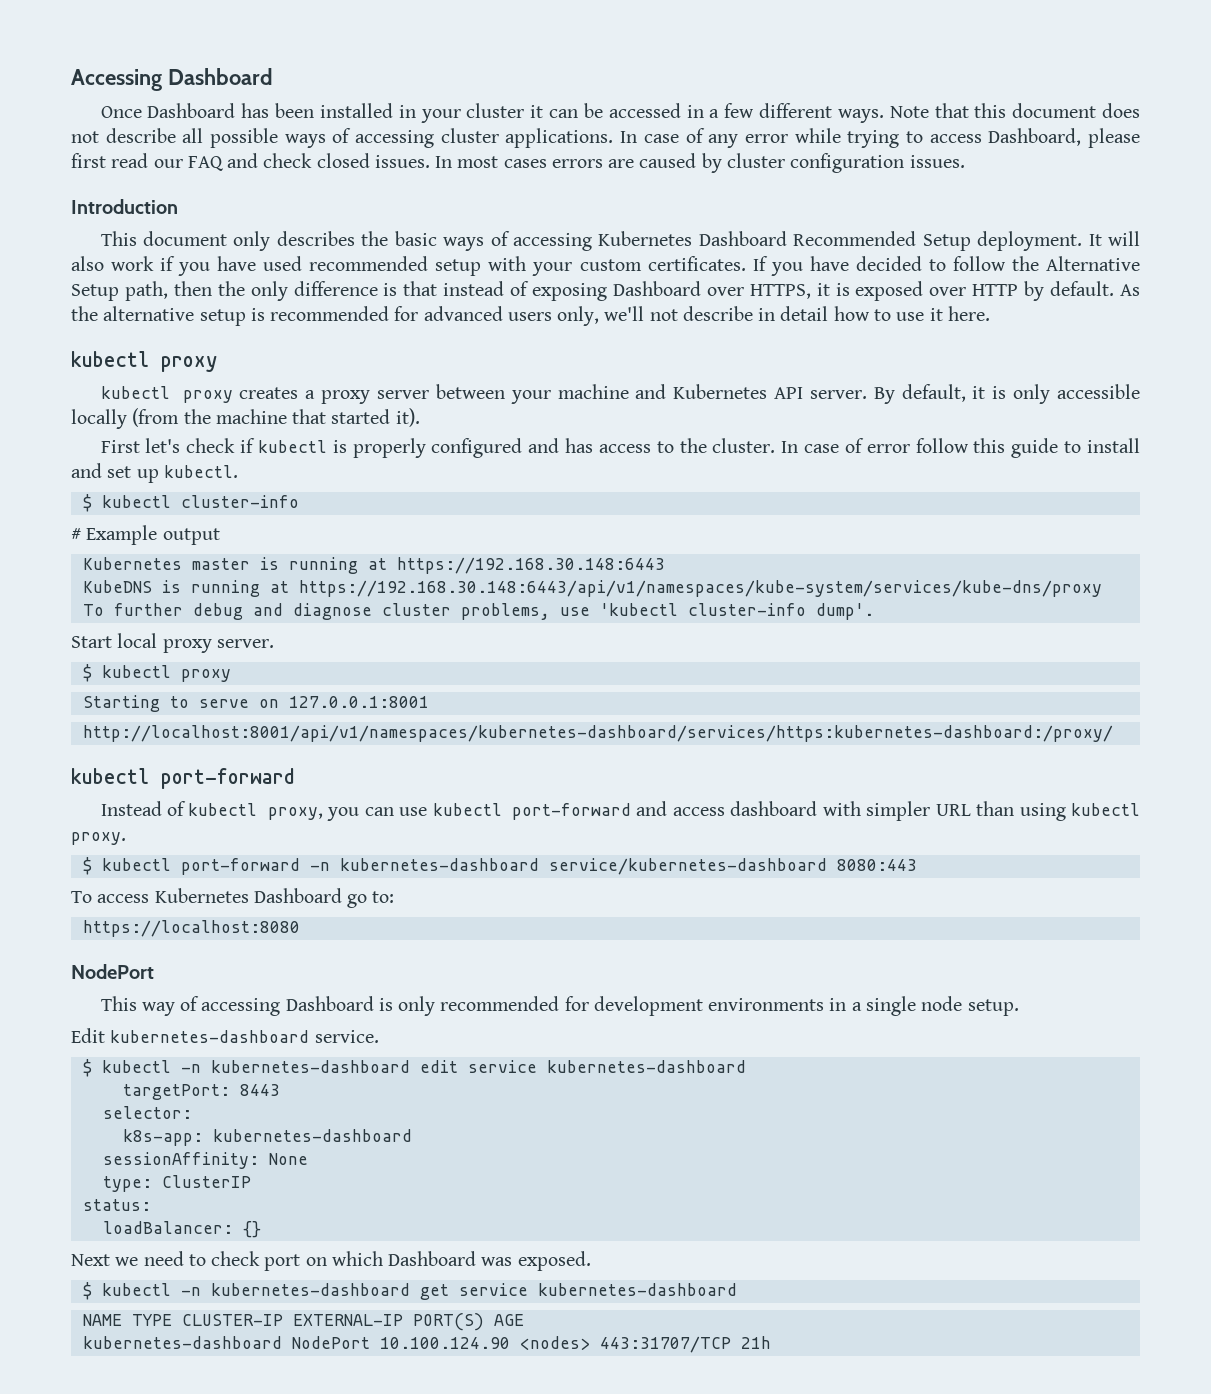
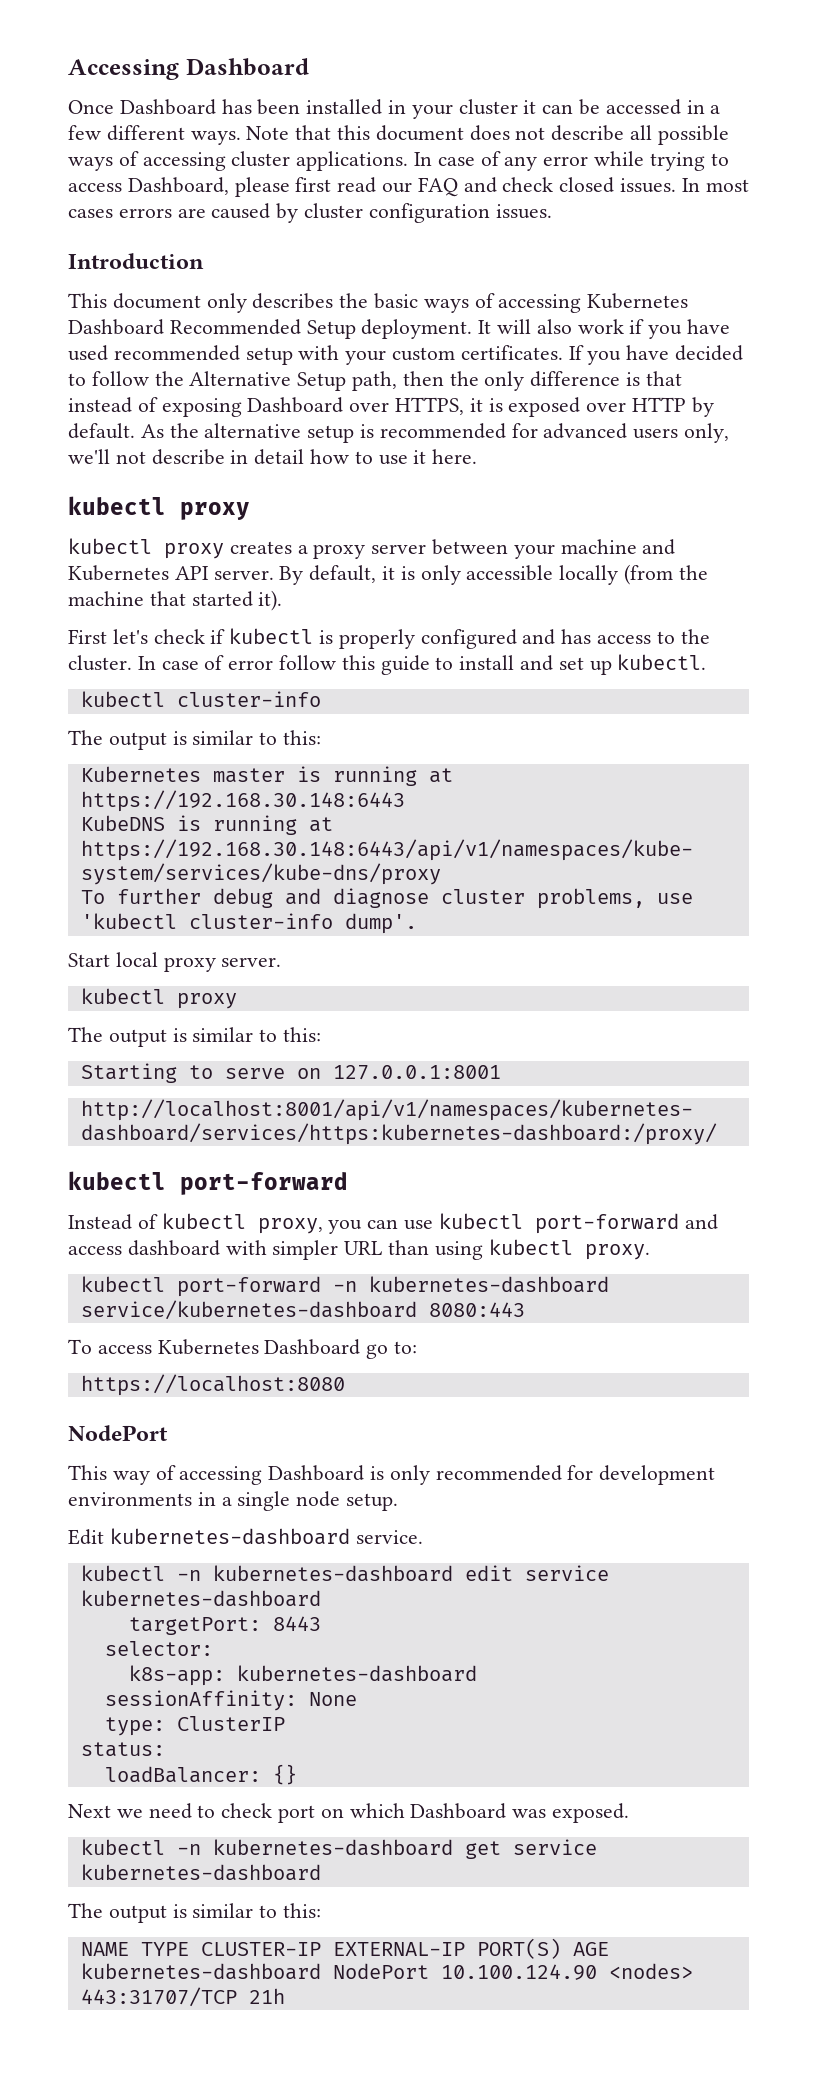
[82,494,92,512] $ -> (707, 662) none
[71,525,220,545] # Example output -> [68,730,322,750] The output is similar to this:
[82,664,231,682] $ kubectl proxy -> [80,988,237,1009] [68,1027,322,1047] kubectl proxy // The output is similar to this:
[82,857,92,875] $ -> (650, 1252) none
[82,1059,92,1077] $ -> (423, 1537) none
[82,1282,92,1300] $ -> (630, 1813) none
(737, 1289) none -> [68,1903,322,1923] // The output is similar to this:

